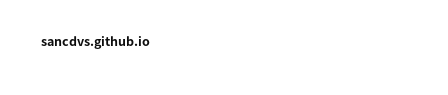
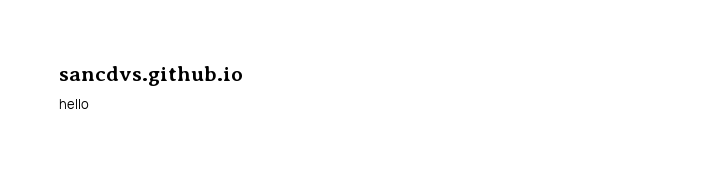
(150, 42) none -> [59,99,89,109] // hello

